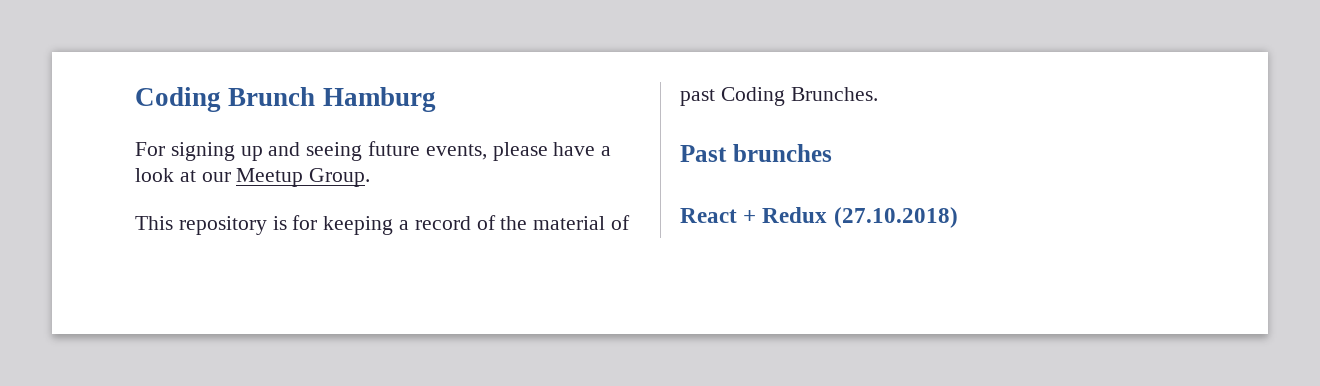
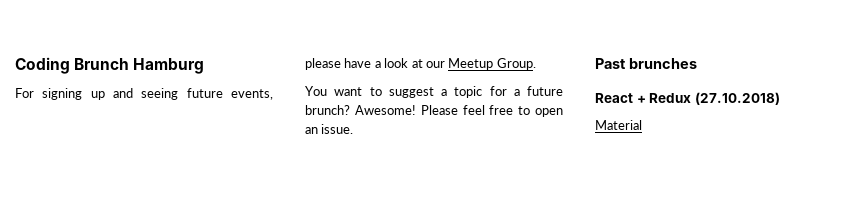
[135,215,631,235] [680,87,878,106] This repository is for keeping a record of the material of past Coding Brunches. -> [305,86,563,98] [305,105,563,117] [305,124,354,134] You want to suggest a topic for a future brunch? Awesome! Please feel free to open an issue.
(958, 217) none -> [595,120,642,130] // Material

